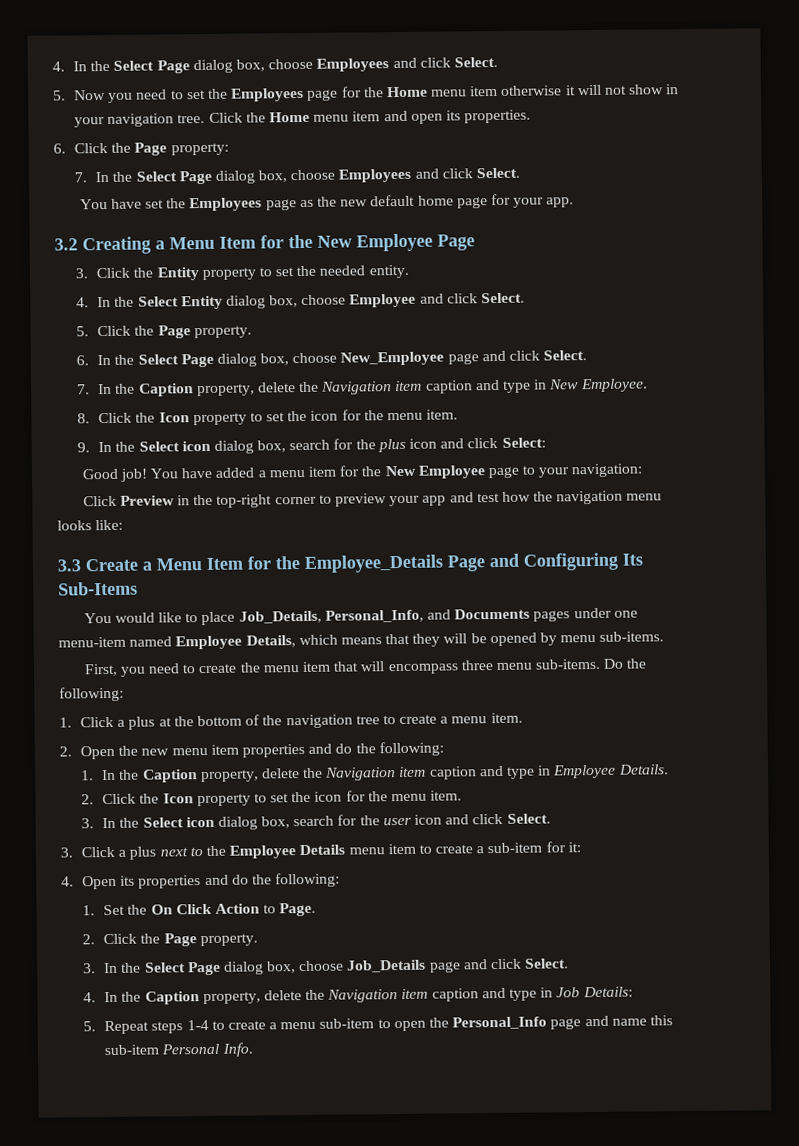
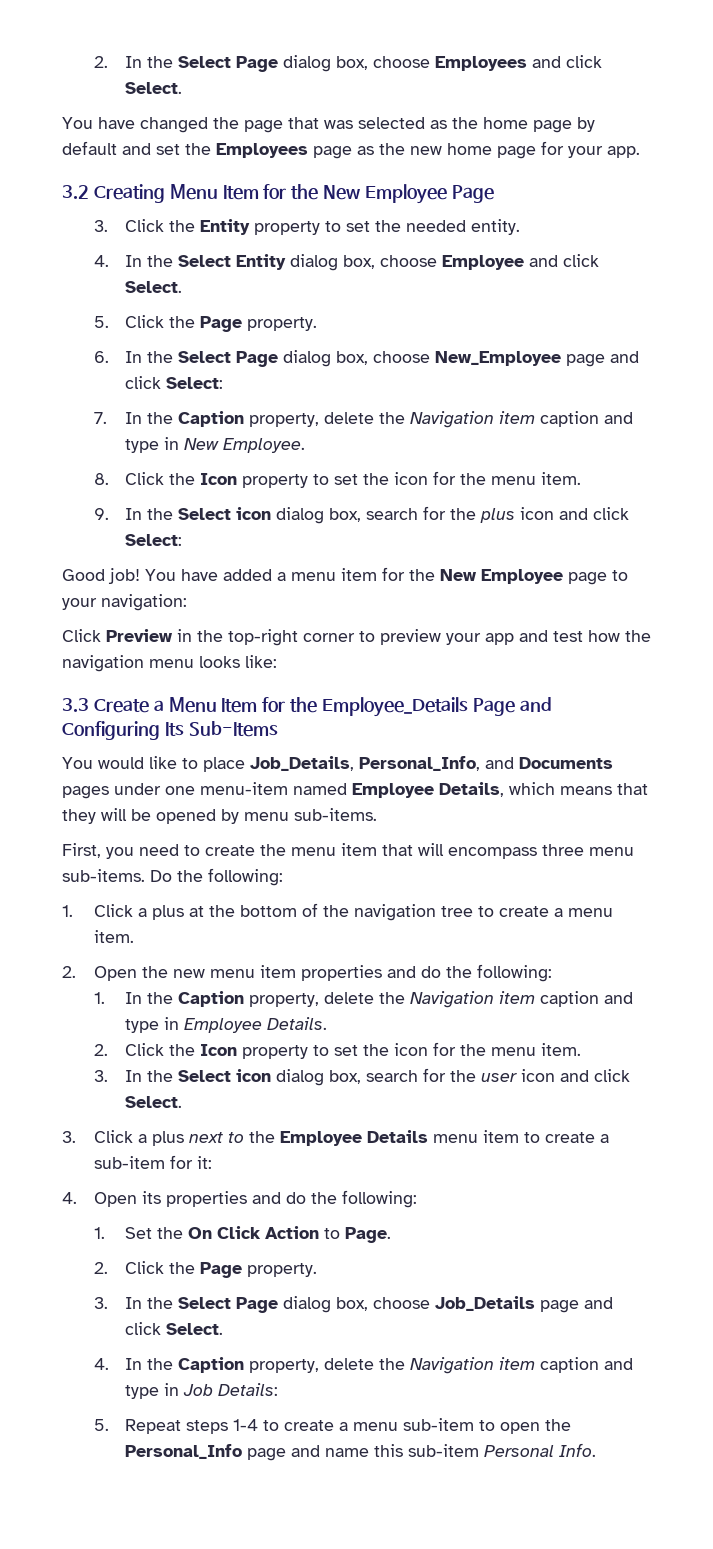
[52,56,498,74] [53,84,680,103] [74,109,532,128] [53,142,229,156] [74,172,88,183] 4. In the Select Page dialog box, choose Employees and click Select. // 5. Now you need to set the Employees page for the Home menu item otherwise it will not show in your navigation tree. Click the Home menu item and open its properties. // 6. Click the Page property: // 7. -> [93,56,108,68] 2.
(142, 203) none -> [140,117,595,133] [62,141,151,155] changed the page that was selected as the home page by default and
[370,194,416,207] default -> (442, 150) none
[155,240,165,250] a -> (165, 193) none
[543,350,588,361] Select. -> [166,377,224,389] Select:

